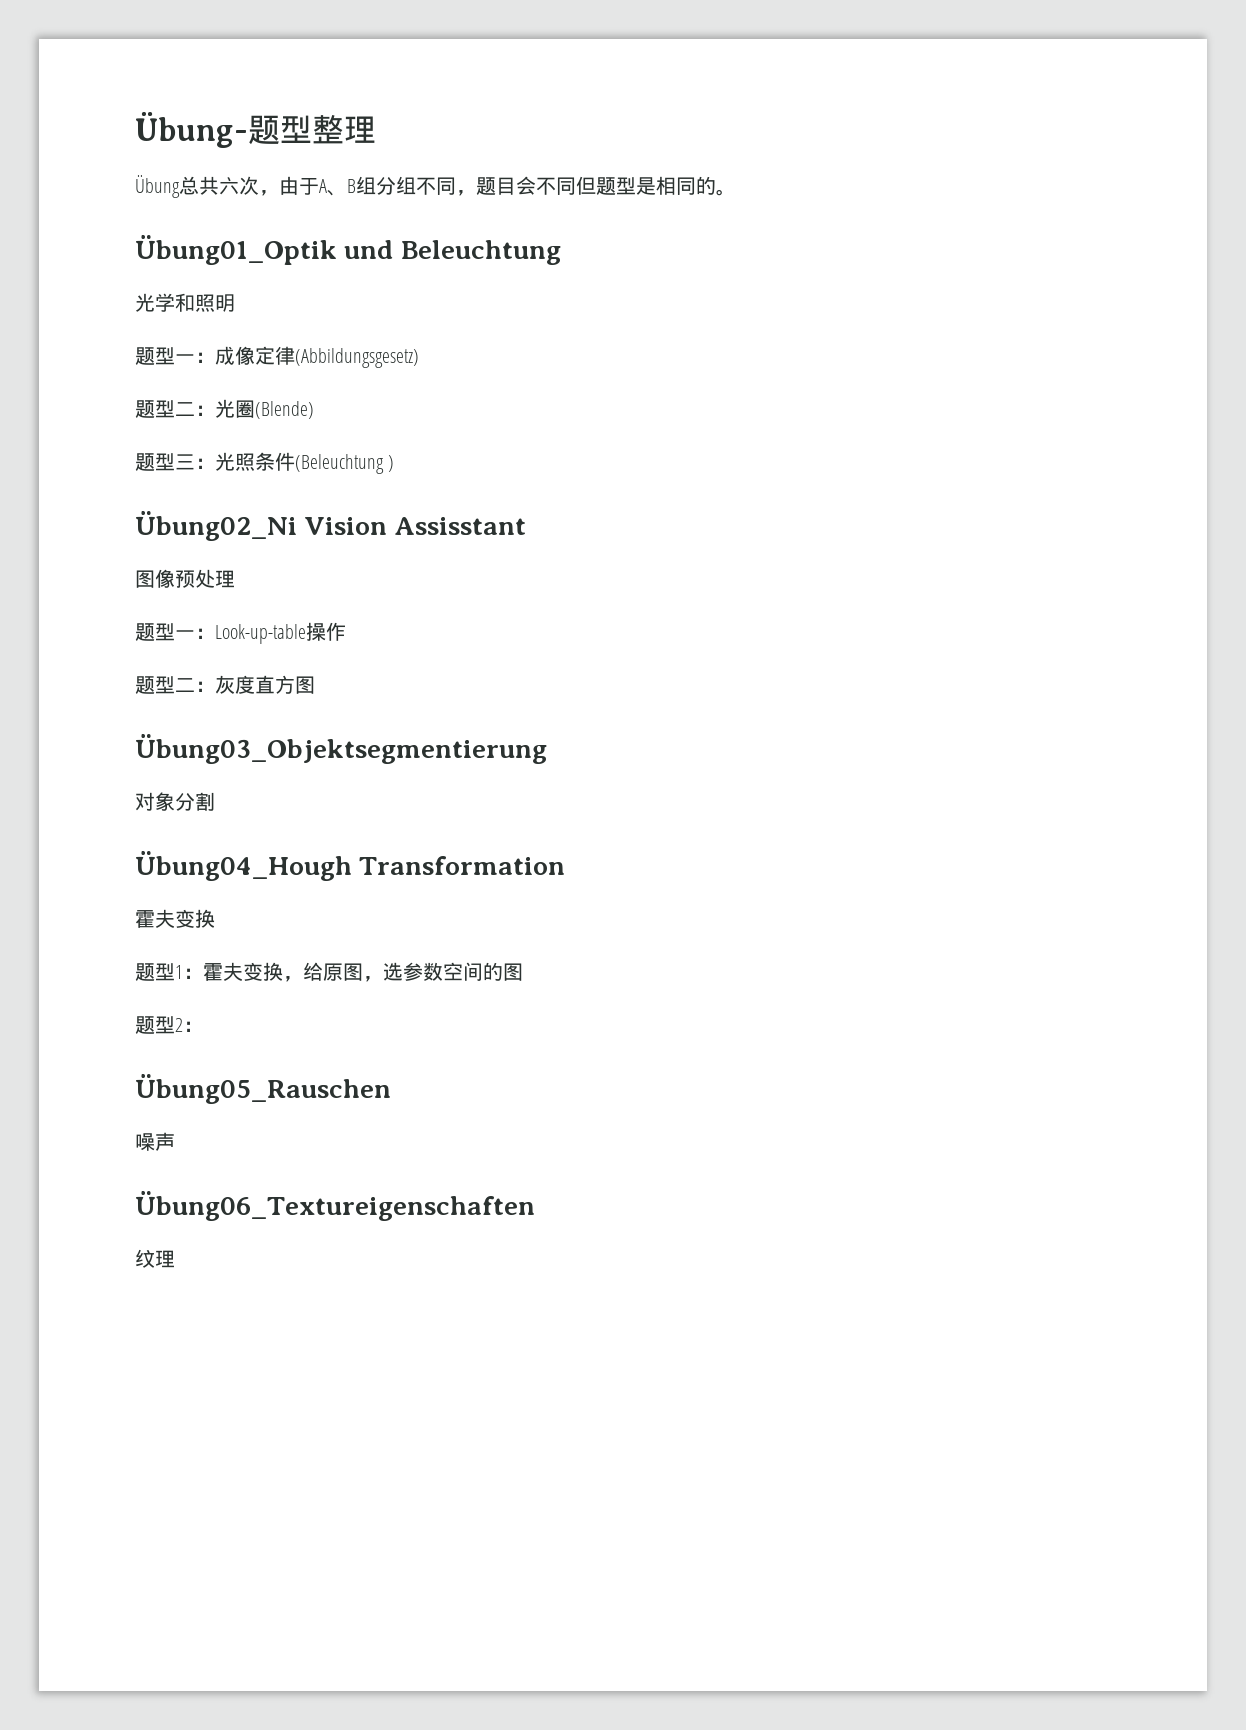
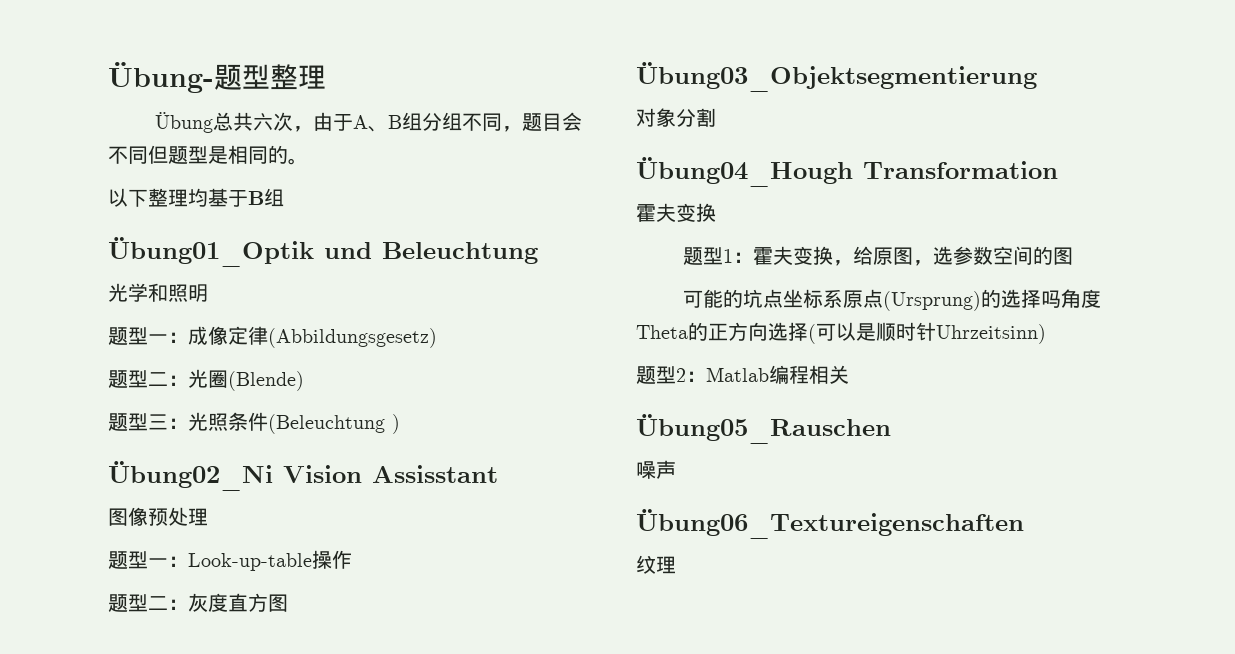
(736, 192) none -> [108,188,284,207] // 以下整理均基于B组
(523, 972) none -> [683,289,1102,311] [636,322,1046,344] // 可能的坑点坐标系原点(Ursprung)的选择吗角度Theta的正方向选择(可以是顺时针Uhrzeitsinn)
(203, 1026) none -> [706,365,849,384] Matlab编程相关

